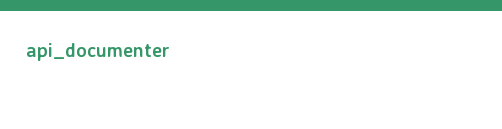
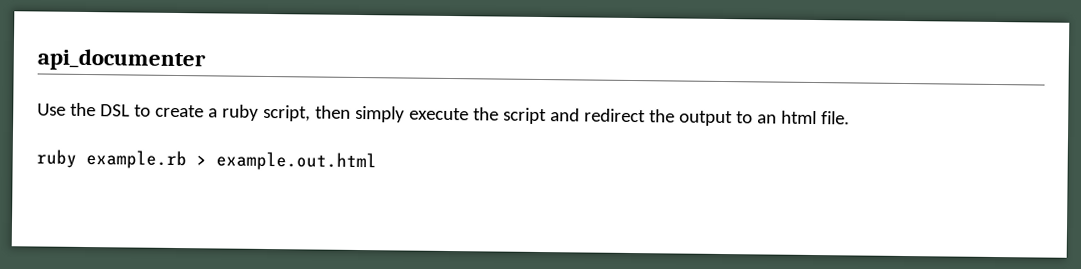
(170, 52) none -> [37,102,850,127] [36,149,377,172] // Use the DSL to create a ruby script, then simply execute the script and redirect the output to an html file. // ruby example.rb > example.out.html

